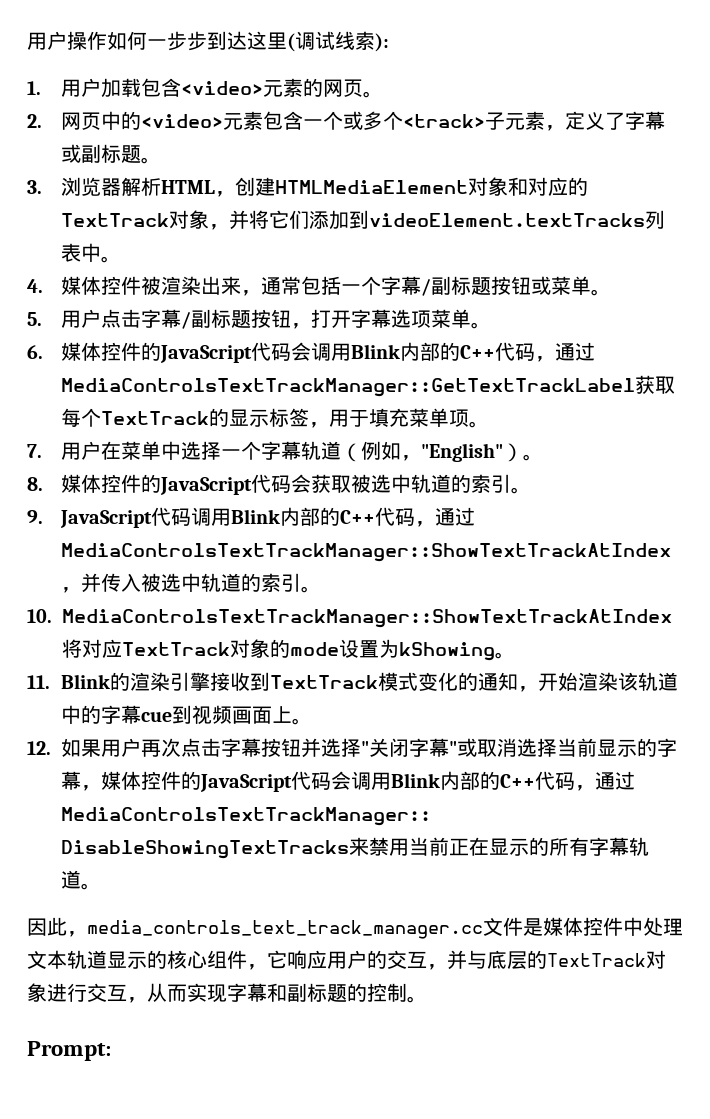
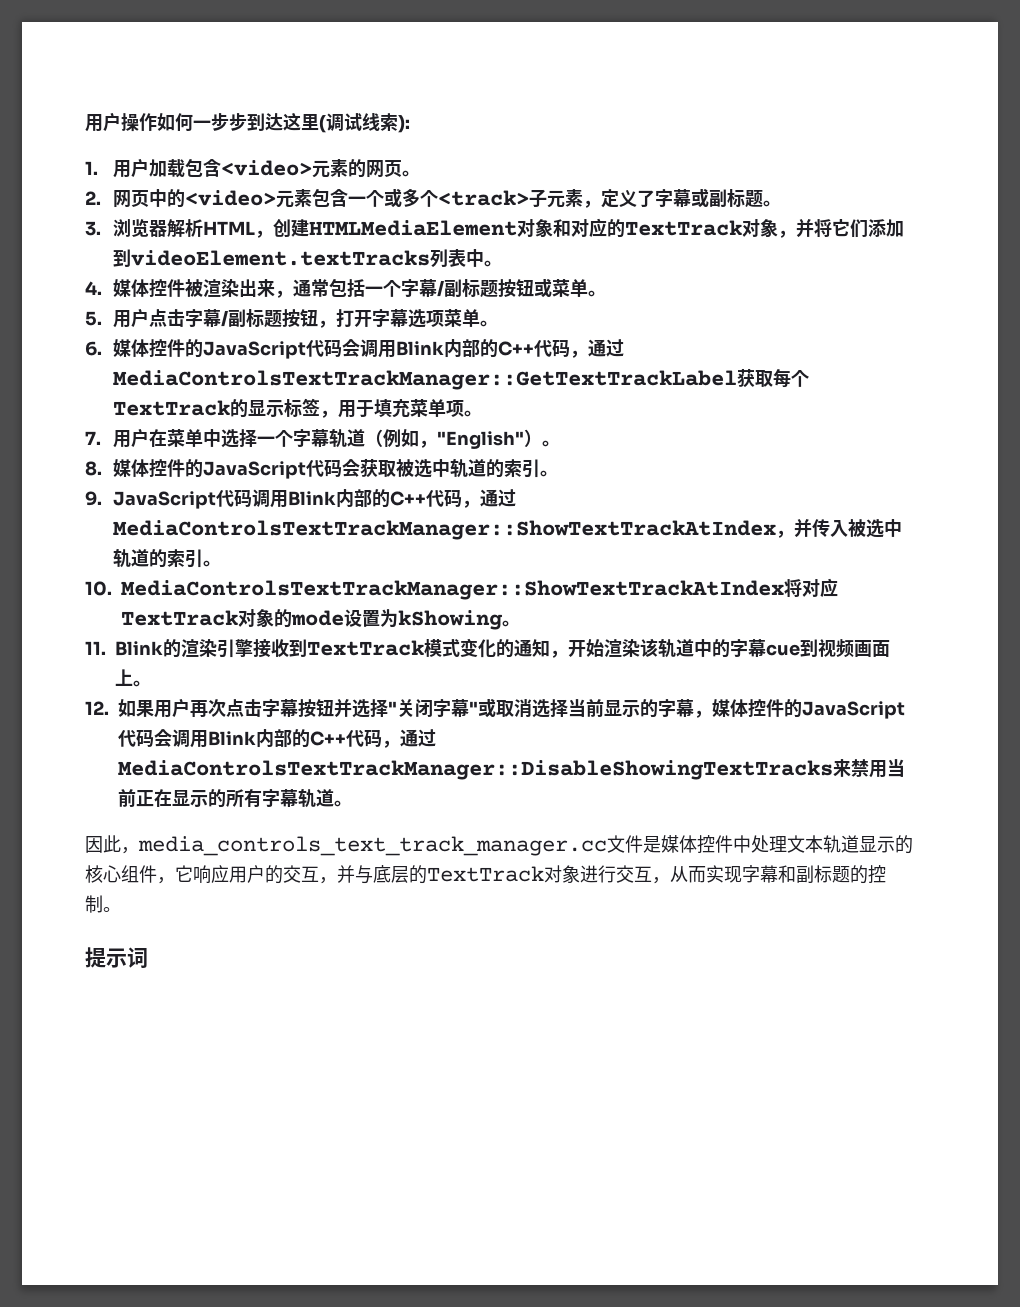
[27,1041,111,1061] Prompt: -> [85,947,148,968] 提示词

